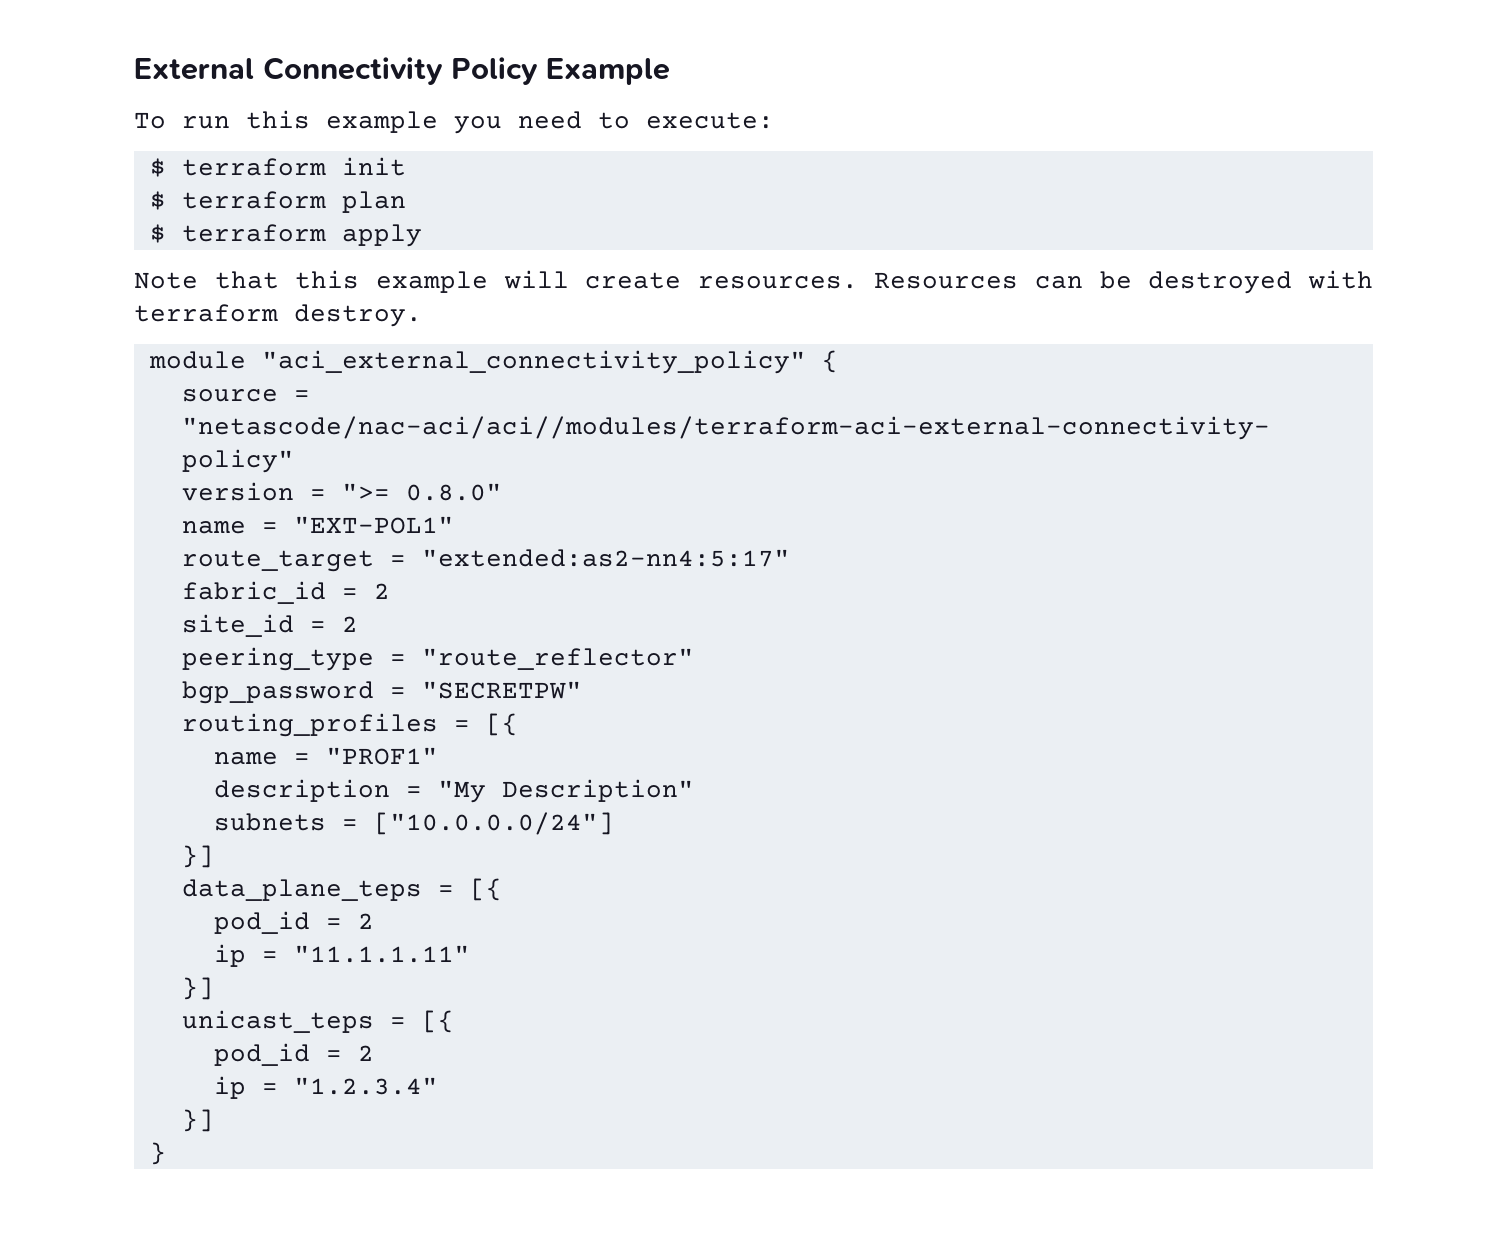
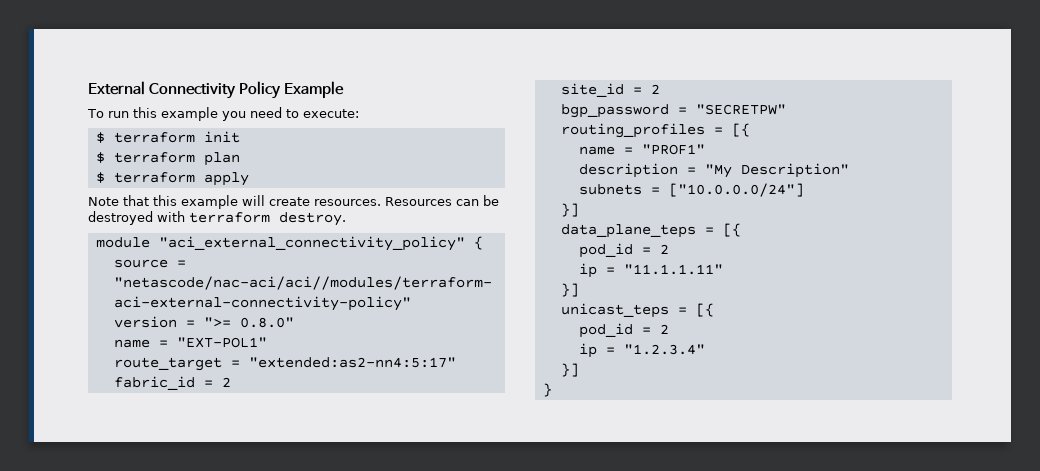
[181,647,694,671] // peering_type = "route_reflector" -> (660, 89) none

